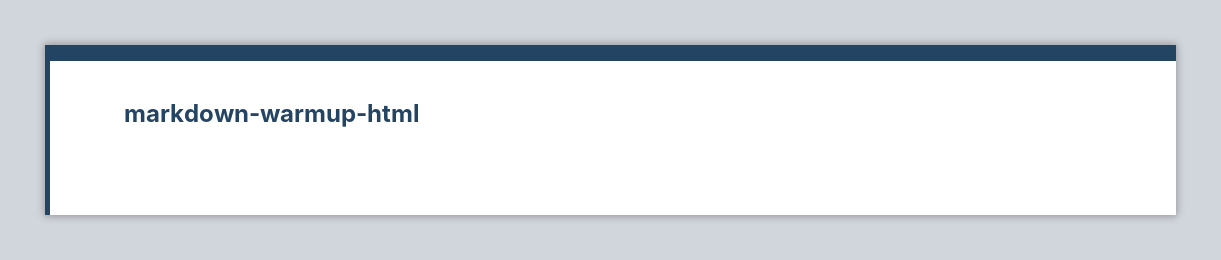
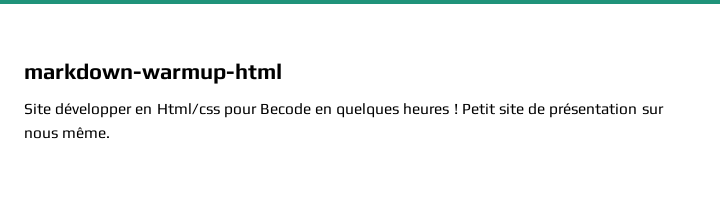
(420, 115) none -> [24,103,664,118] [24,127,111,139] // Site développer en Html/css pour Becode en quelques heures ! Petit site de présentation sur nous même.

